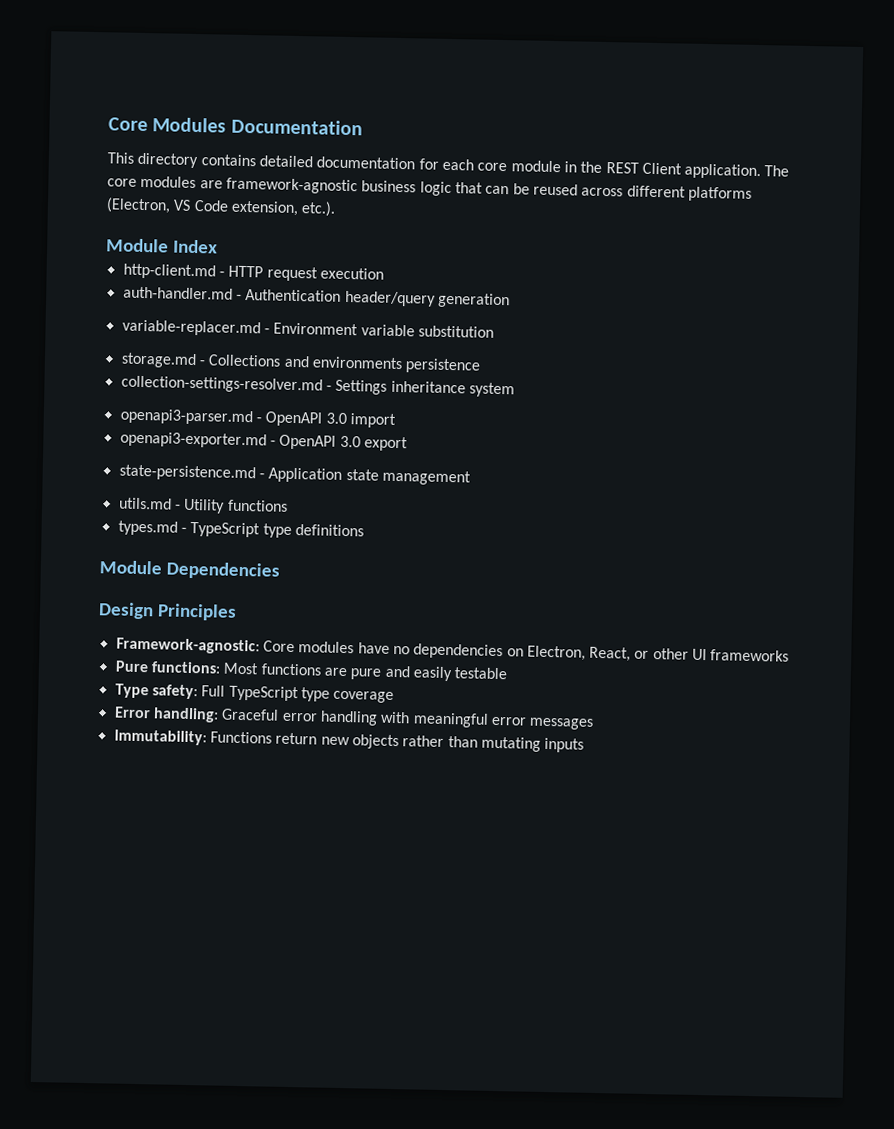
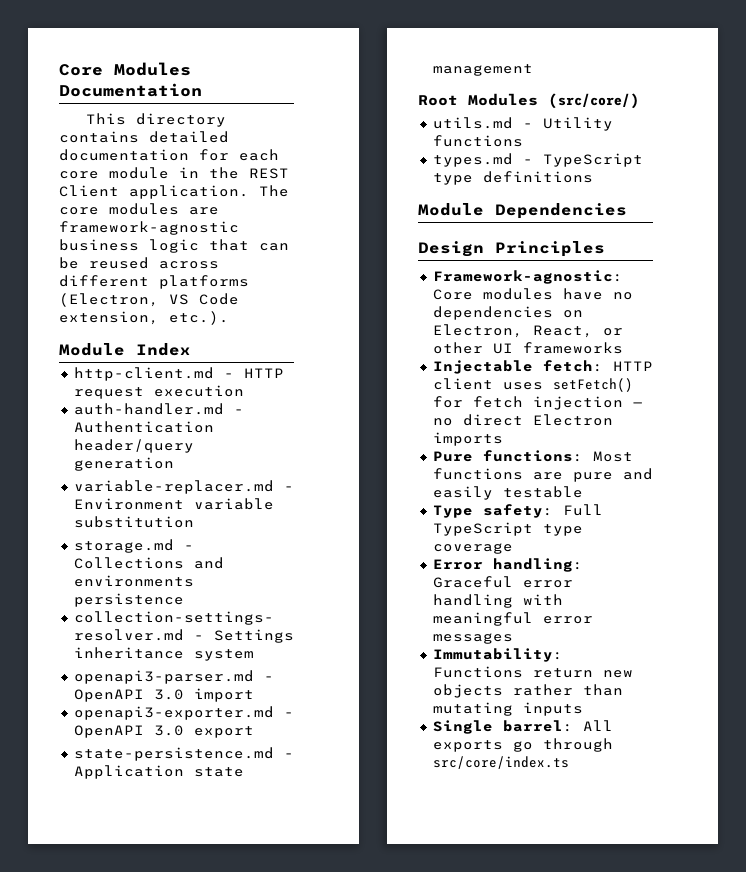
(471, 477) none -> [418,93,640,109] // Root Modules (src/core/)
(790, 655) none -> [432,360,653,374] [432,378,633,392] [432,396,643,410] [432,414,613,426] [432,432,503,446] // Injectable fetch: HTTP client uses setFetch() for fetch injection — no direct Electron imports
(585, 745) none -> [432,720,613,734] [432,738,613,752] [432,756,569,769] // Single barrel: All exports go through src/core/index.ts

